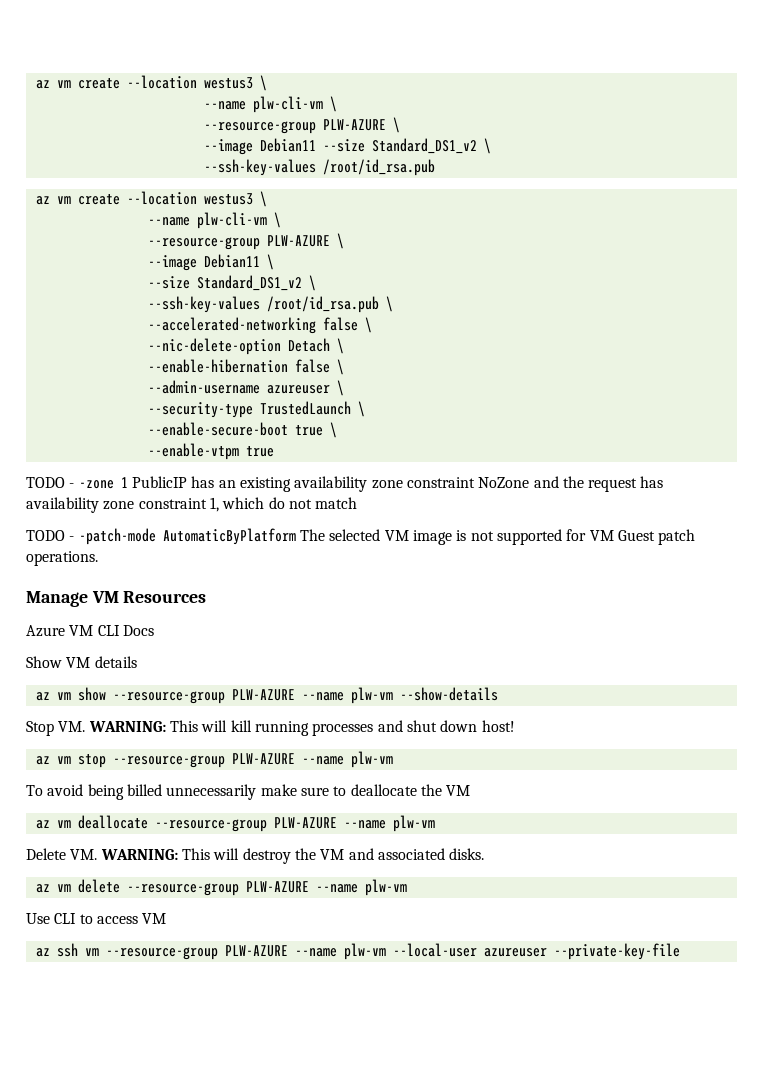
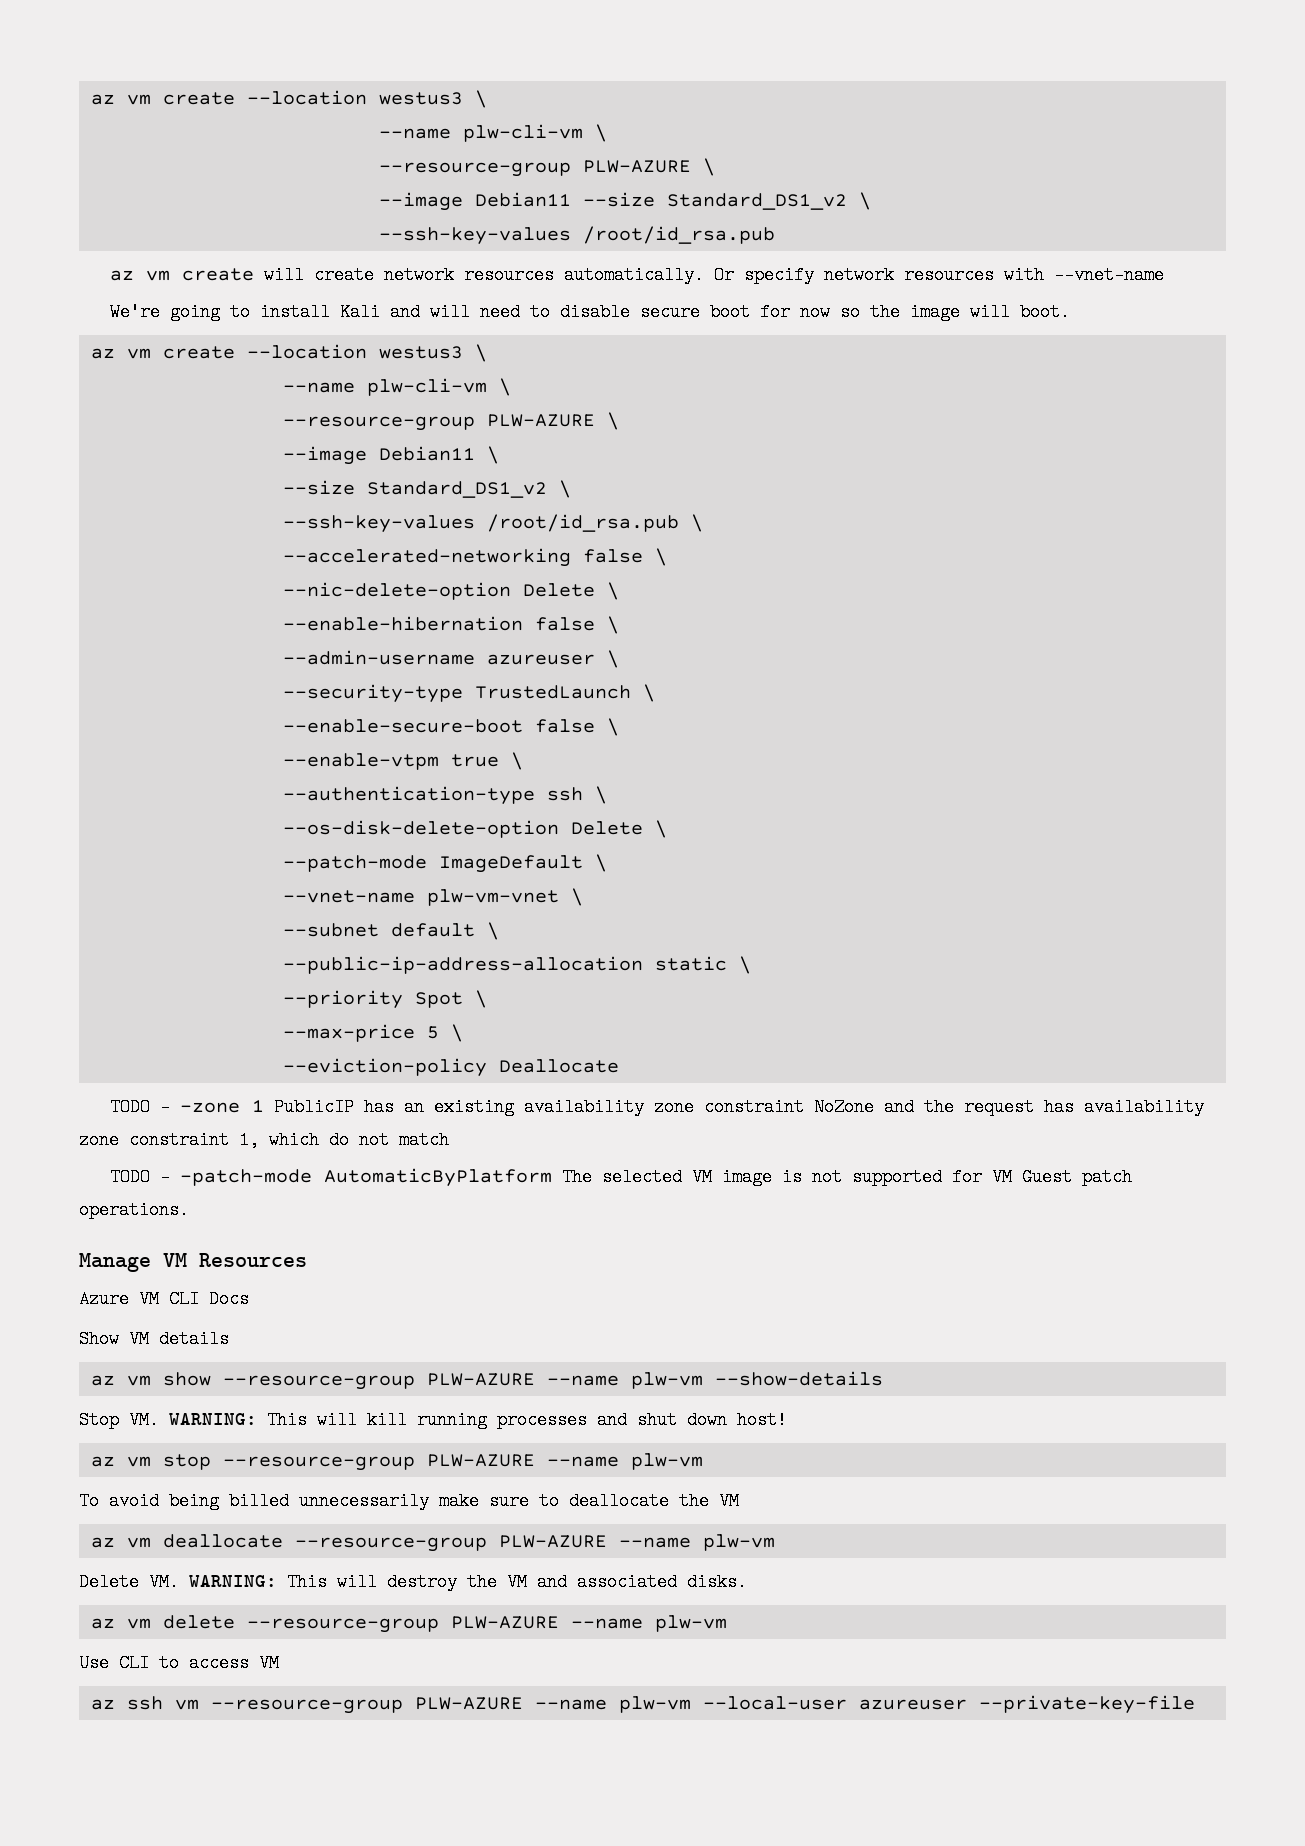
(435, 167) none -> [110,266,1165,284] [110,303,1071,321] // az vm create will create network resources automatically. Or specify network resources with --vnet-name // We're going to install Kali and will need to disable secure boot for now so the image will boot.
[287,338,330,352] Detach -> [522,583,595,597] Delete
[294,425,323,436] true -> [534,719,595,733] false
(274, 451) none -> [510,752,523,770] [282,786,607,805] [282,820,667,838] [282,854,607,873] [282,888,583,906] [282,922,499,940] [282,956,751,974] [282,990,487,1009] [282,1024,463,1042] [282,1058,619,1077] \ // --authentication-type ssh \ // --os-disk-delete-option Delete \ // --patch-mode ImageDefault \ // --vnet-name plw-vm-vnet \ // --subnet default \ // --public-ip-address-allocation static \ // --priority Spot \ // --max-price 5 \ // --eviction-policy Deallocate

